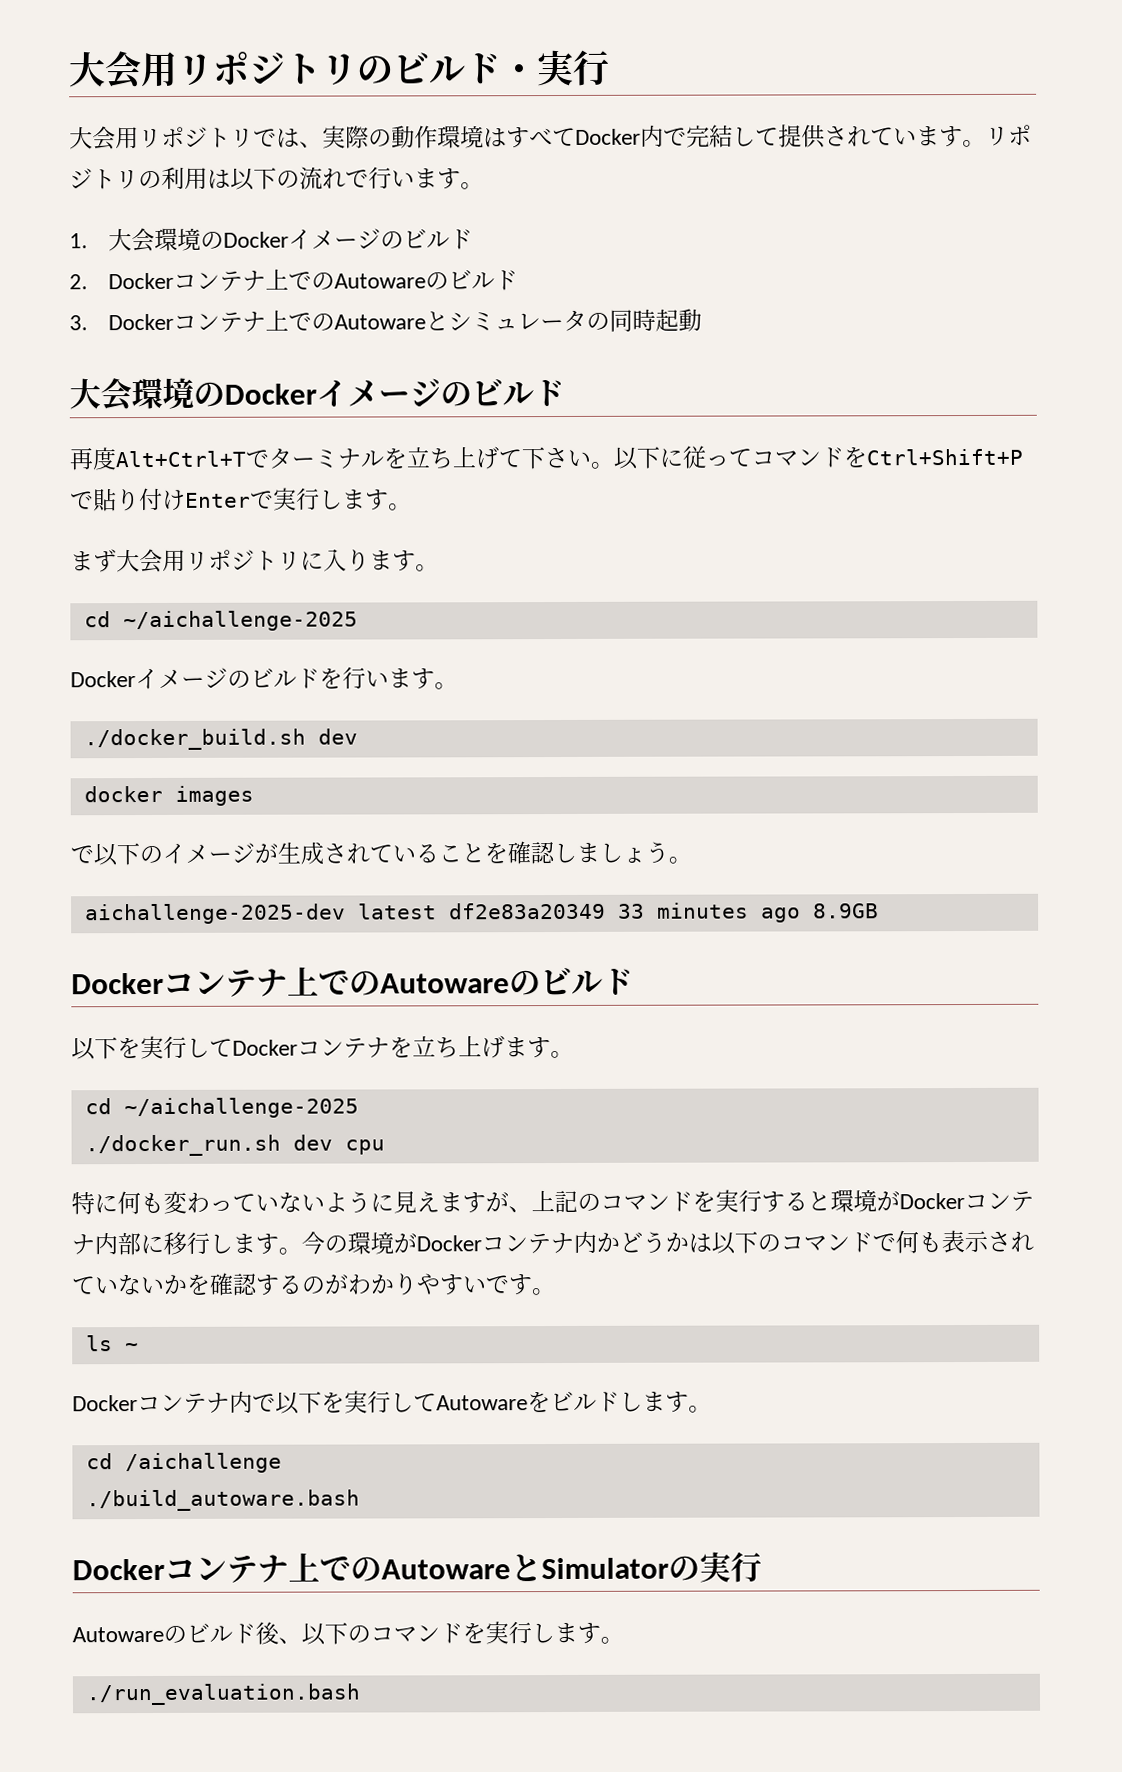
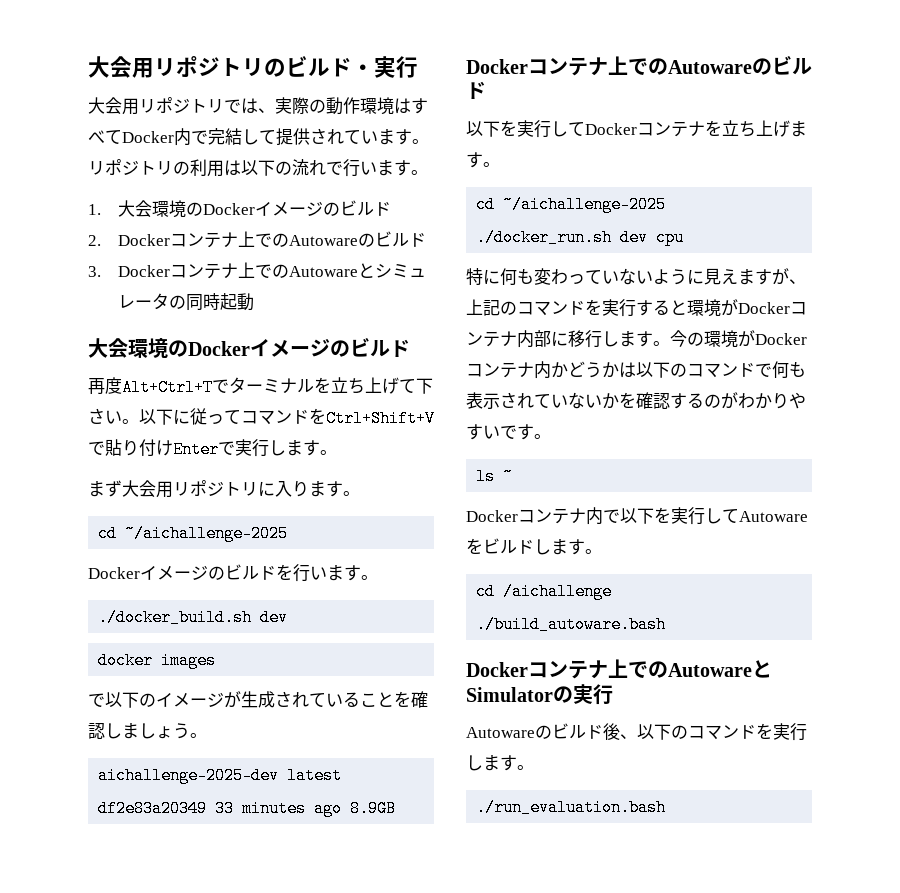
[866,448,1023,466] Ctrl+Shift+P -> [326,410,435,427] Ctrl+Shift+V

